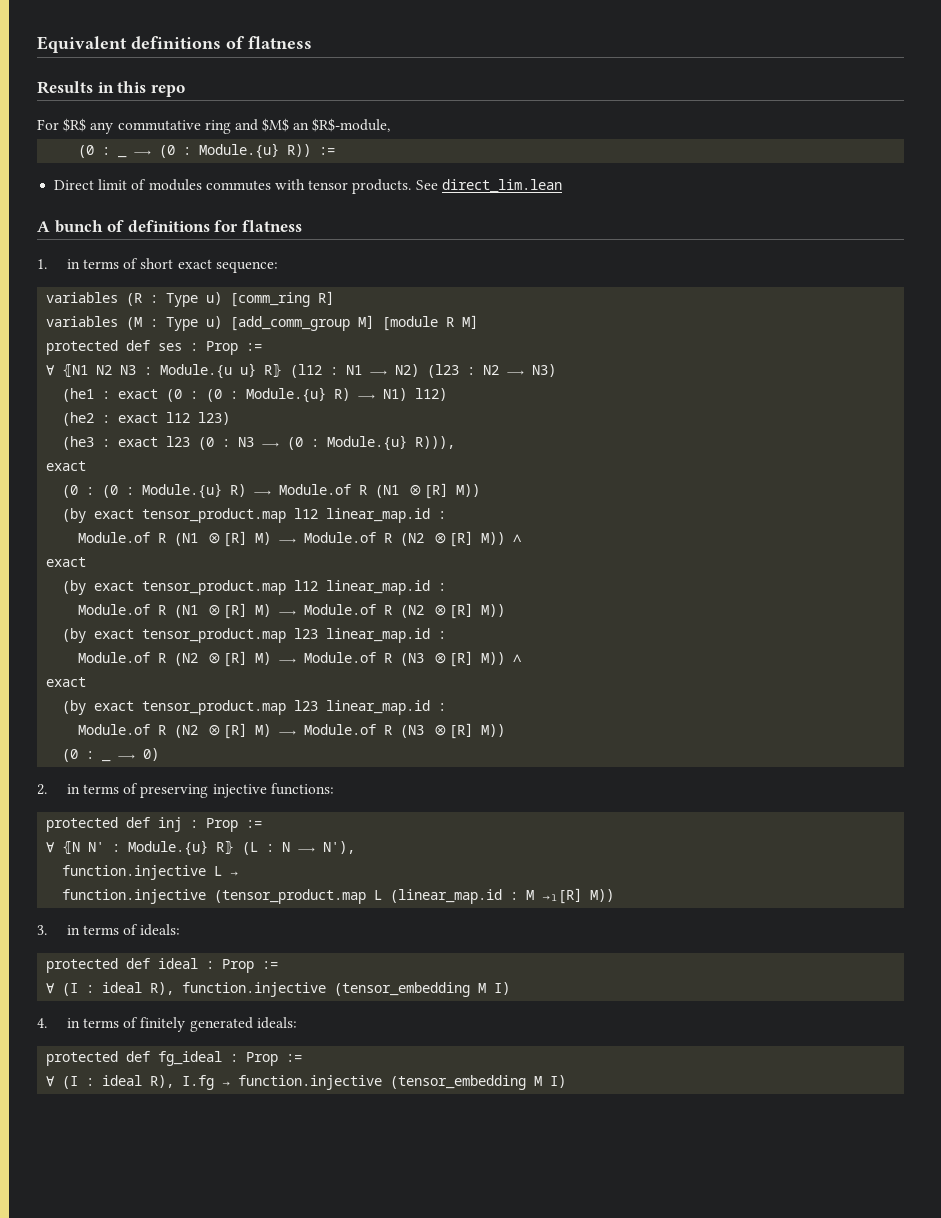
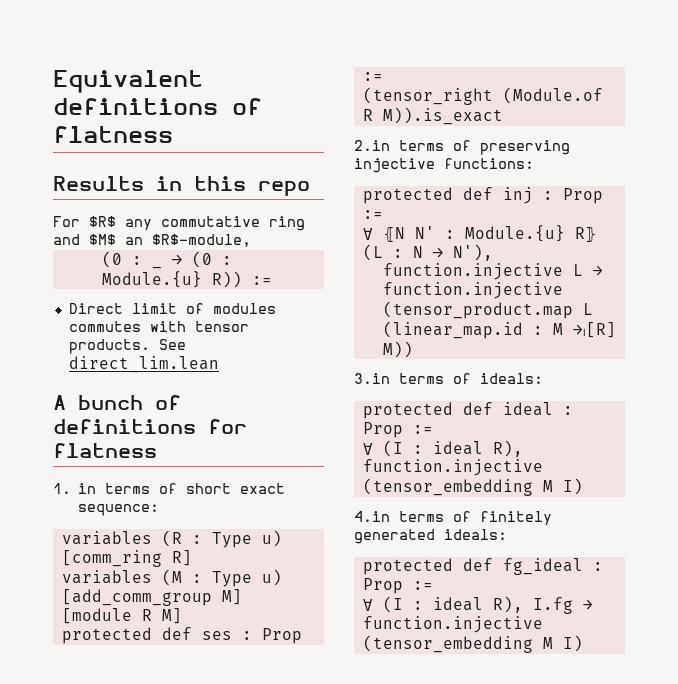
[46,363,557,379] [62,387,448,403] [62,412,231,426] [62,435,456,451] [46,461,87,471] [62,483,481,499] [62,508,447,523] [78,531,523,547] [46,557,87,567] [62,580,447,595] [78,603,506,619] [62,628,447,643] [78,651,523,667] [46,677,87,687] [62,700,447,715] [78,723,506,739] [62,749,95,762] [102,759,112,762] [118,748,160,761] [37,784,80,795] ∀ ⦃N1 N2 N3 : Module.{u u} R⦄ (l12 : N1 ⟶ N2) (l23 : N2 ⟶ N3) // (he1 : exact (0 : (0 : Module.{u} R) ⟶ N1) l12) // (he2 : exact l12 l23) // (he3 : exact l23 (0 : N3 ⟶ (0 : Module.{u} R))), // exact // (0 : (0 : Module.{u} R) ⟶ Module.of R (N1 ⊗[R] M)) // (by exact tensor_product.map l12 linear_map.id : // Module.of R (N1 ⊗[R] M) ⟶ Module.of R (N2 ⊗[R] M)) ∧ // exact // (by exact tensor_product.map l12 linear_map.id : // Module.of R (N1 ⊗[R] M) ⟶ Module.of R (N2 ⊗[R] M)) // (by exact tensor_product.map l23 linear_map.id : // Module.of R (N2 ⊗[R] M) ⟶ Module.of R (N3 ⊗[R] M)) ∧ // exact // (by exact tensor_product.map l23 linear_map.id : // Module.of R (N2 ⊗[R] M) ⟶ Module.of R (N3 ⊗[R] M)) // (0 : _ ⟶ 0) // 2. in -> [362,87,603,105] [362,107,503,125] [354,140,390,151] (tensor_right (Module.of R M)).is_exact // 2.in
[37,925,80,935] 3. in -> [354,373,390,384] 3.in
[37,1018,80,1028] 4. in -> [354,511,390,522] 4.in

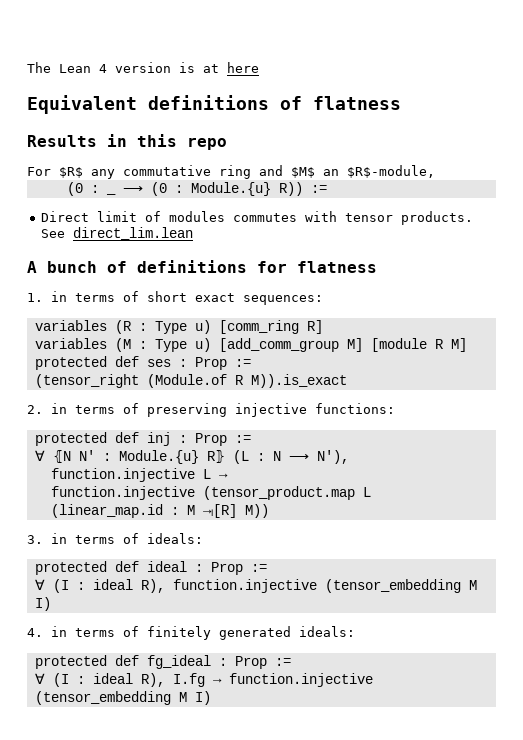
(53, 81) none -> [27,62,259,73] The Lean 4 version is at here //
[78,504,160,516] sequence: -> [242,295,323,305] sequences:
[354,140,390,151] 2.in -> [27,403,67,414] 2. in
[354,373,390,384] 3.in -> [27,533,67,544] 3. in
[354,511,390,522] 4.in -> [27,626,67,637] 4. in

